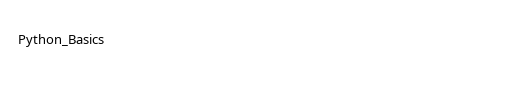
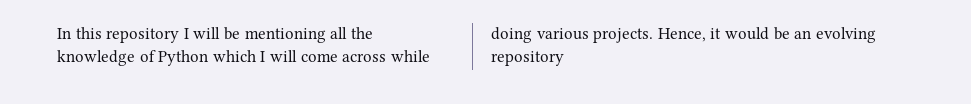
[18,34,104,47] Python_Basics -> [57,27,373,43] [57,50,430,66] [491,27,876,43] [491,51,564,66] In this repository I will be mentioning all the knowledge of Python which I will come across while doing various projects. Hence, it would be an evolving repository

